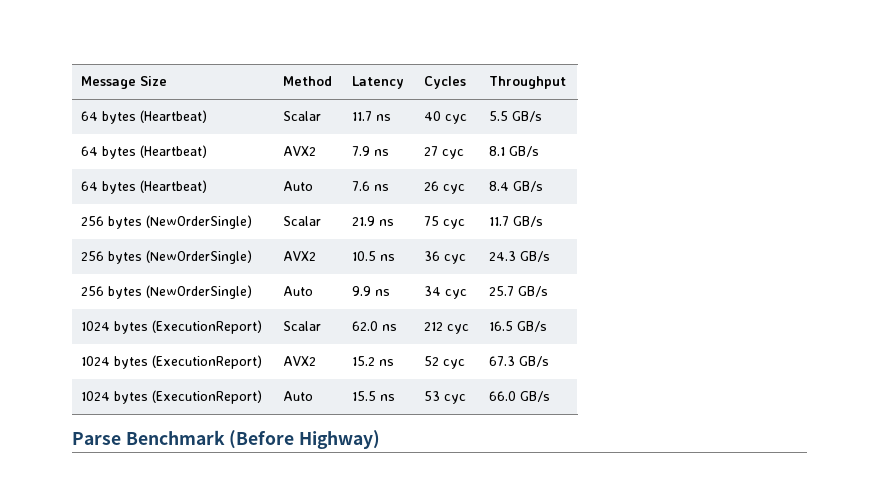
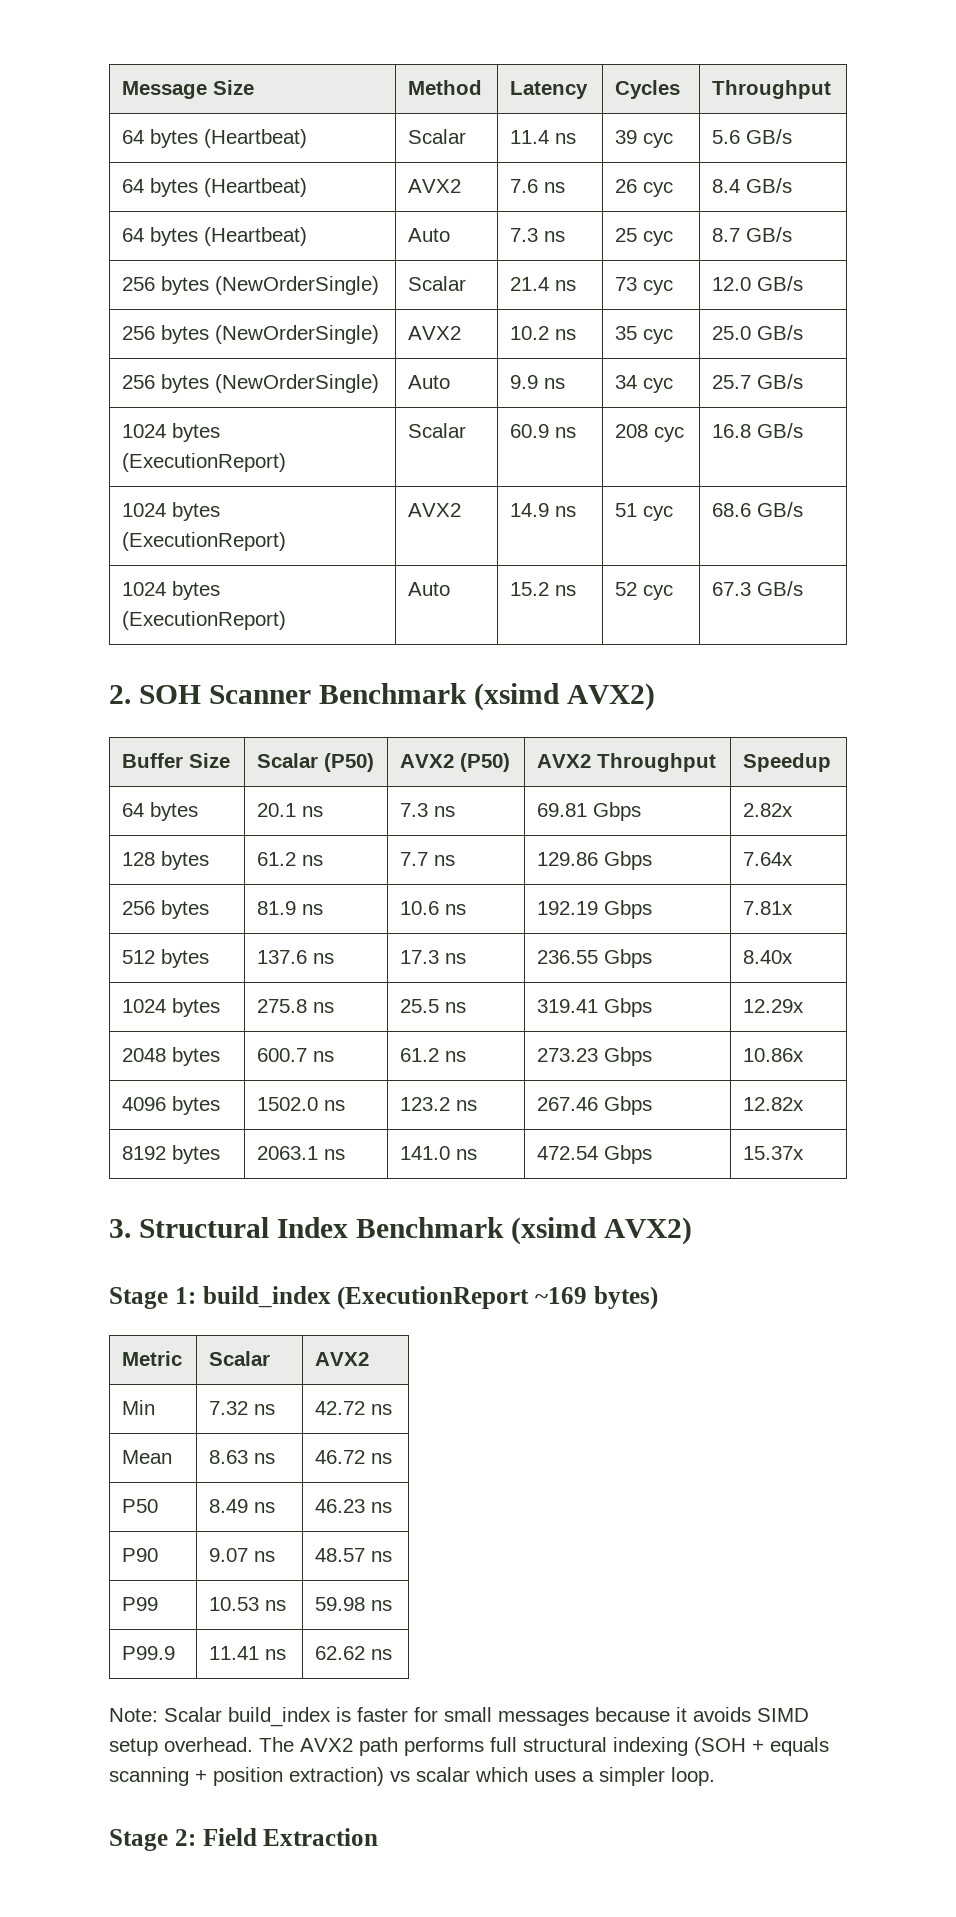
[352,111,392,121] [424,111,468,124] [489,111,509,121] 11.7 ns | 40 cyc | 5.5 -> [510,130,577,144] [615,130,674,148] [712,130,741,144] 11.4 ns | 39 cyc | 5.6
[352,146,390,156] [424,146,465,159] [489,146,540,157] [81,180,208,194] [283,181,314,191] | 7.9 ns | 27 cyc | 8.1 GB/s // 64 bytes (Heartbeat) | Auto -> (462, 186) none
(544, 186) none -> [122,227,308,246] [408,228,451,242] [510,228,566,242] [615,228,674,246] [712,227,793,242] // 64 bytes (Heartbeat) | Auto | 7.3 ns | 25 cyc | 8.7 GB/s
[352,216,395,226] [424,216,466,229] [489,216,510,226] 21.9 ns | 75 cyc | 11.7 -> [510,277,577,291] [615,277,674,295] [712,277,752,291] 21.4 ns | 73 cyc | 12.0
[352,251,396,261] [424,251,467,264] [489,251,517,261] 10.5 ns | 36 cyc | 24.3 -> [510,326,577,340] [615,326,674,344] [712,326,752,340] 10.2 ns | 35 cyc | 25.0
[352,321,398,331] [424,322,470,334] [489,321,514,331] 62.0 ns | 212 cyc | 16.5 -> [510,424,577,438] [615,424,685,442] [712,424,752,438] 60.9 ns | 208 cyc | 16.8
(317, 361) none -> [510,503,577,517] [615,503,674,521] [712,502,804,517] [122,581,221,600] [122,611,287,630] [408,582,451,596] | 14.9 ns | 51 cyc | 68.6 GB/s // 1024 bytes (ExecutionReport) | Auto
[81,390,263,404] [283,391,314,401] [352,391,396,401] [424,391,467,404] [489,391,551,402] [72,430,381,449] // 1024 bytes (ExecutionReport) | Auto | 15.5 ns | 53 cyc | 66.0 GB/s // Parse Benchmark (Before Highway) -> [109,683,655,711] [122,753,231,768] [257,753,375,772] [400,753,511,772] [537,753,717,772] [743,753,832,772] [122,802,199,821] [257,803,324,817] [400,803,456,817] [537,802,642,821] [743,803,794,817] [122,851,210,870] [257,852,324,866] [400,852,456,866] [537,851,653,870] [743,852,794,866] [122,900,210,919] [257,901,324,915] [400,901,467,915] [537,900,653,919] [743,901,794,915] [122,949,210,968] [257,950,335,964] [400,950,467,964] [537,949,653,968] [743,950,794,964] [122,998,221,1017] [257,999,335,1013] [400,999,467,1013] [537,998,653,1017] [743,999,805,1013] [122,1047,221,1066] [257,1048,335,1062] [400,1048,467,1062] [537,1047,653,1066] [743,1048,805,1062] [122,1096,221,1115] [257,1097,346,1111] [400,1097,478,1111] [537,1096,653,1115] [743,1097,805,1111] [122,1145,221,1164] [257,1146,346,1160] [400,1146,478,1160] [537,1145,653,1164] [743,1146,805,1160] [109,1217,692,1245] [109,1286,658,1310] [122,1351,183,1366] [209,1351,271,1366] [315,1352,370,1366] [122,1400,156,1415] [209,1401,276,1415] [315,1401,393,1415] [122,1450,173,1464] [209,1450,276,1464] [315,1450,393,1464] [122,1499,159,1513] [209,1499,276,1513] [315,1499,393,1513] [122,1548,159,1562] [209,1548,276,1562] [315,1548,393,1562] [122,1597,159,1611] [209,1597,287,1611] [315,1597,393,1611] [122,1646,176,1660] [209,1646,287,1660] [315,1646,393,1660] [109,1707,809,1727] [109,1737,829,1756] [109,1767,715,1786] [109,1828,379,1851] // 2. SOH Scanner Benchmark (xsimd AVX2) // Buffer Size | Scalar (P50) | AVX2 (P50) | AVX2 Throughput | Speedup // 64 bytes | 20.1 ns | 7.3 ns | 69.81 Gbps | 2.82x // 128 bytes | 61.2 ns | 7.7 ns | 129.86 Gbps | 7.64x // 256 bytes | 81.9 ns | 10.6 ns | 192.19 Gbps | 7.81x // 512 bytes | 137.6 ns | 17.3 ns | 236.55 Gbps | 8.40x // 1024 bytes | 275.8 ns | 25.5 ns | 319.41 Gbps | 12.29x // 2048 bytes | 600.7 ns | 61.2 ns | 273.23 Gbps | 10.86x // 4096 bytes | 1502.0 ns | 123.2 ns | 267.46 Gbps | 12.82x // 8192 bytes | 2063.1 ns | 141.0 ns | 472.54 Gbps | 15.37x // 3. Structural Index Benchmark (xsimd AVX2) // Stage 1: build_index (ExecutionReport ~169 bytes) // Metric | Scalar | AVX2 // Min | 7.32 ns | 42.72 ns // Mean | 8.63 ns | 46.72 ns // P50 | 8.49 ns | 46.23 ns // P90 | 9.07 ns | 48.57 ns // P99 | 10.53 ns | 59.98 ns // P99.9 | 11.41 ns | 62.62 ns // Note: Scalar build_index is faster for small messages because it avoids SIMD setup overhead. The AVX2 path performs full structural indexing (SOH + equals scanning + position extraction) vs scalar which uses a simpler loop. // Stage 2: Field Extraction

